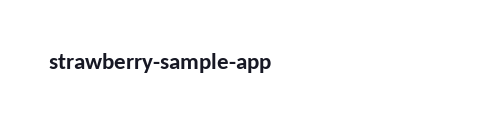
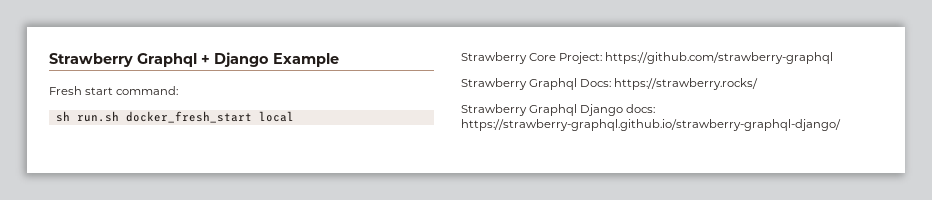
[49,53,271,73] strawberry-sample-app -> [49,52,339,67] [49,86,179,95] [55,111,294,123] [461,52,834,64] [461,78,759,90] [461,104,656,116] [461,119,841,131] Strawberry Graphql + Django Example // Fresh start command: // sh run.sh docker_fresh_start local // Strawberry Core Project: https://github.com/strawberry-graphql // Strawberry Graphql Docs: https://strawberry.rocks/ // Strawberry Graphql Django docs: https://strawberry-graphql.github.io/strawberry-graphql-django/

